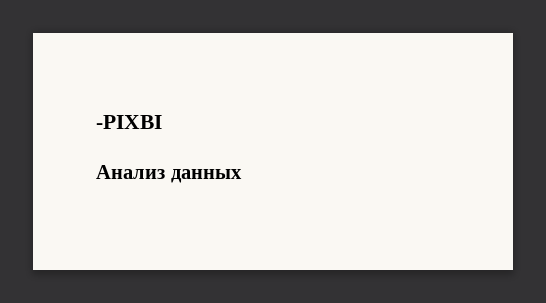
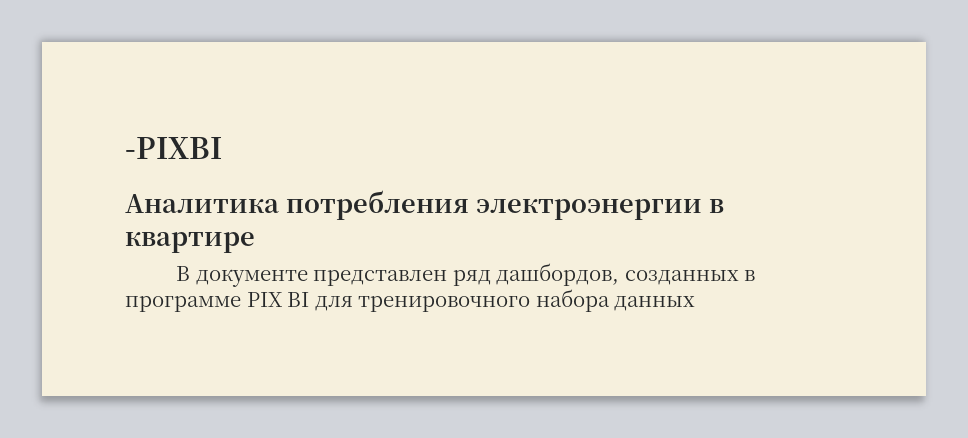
[96,165,165,179] Анализ -> [125,190,724,220] [125,232,255,253] [175,263,756,287] [125,289,610,312] Аналитика потребления электроэнергии в квартире // В документе представлен ряд дашбордов, созданных в программе PIX BI для тренировочного набора

